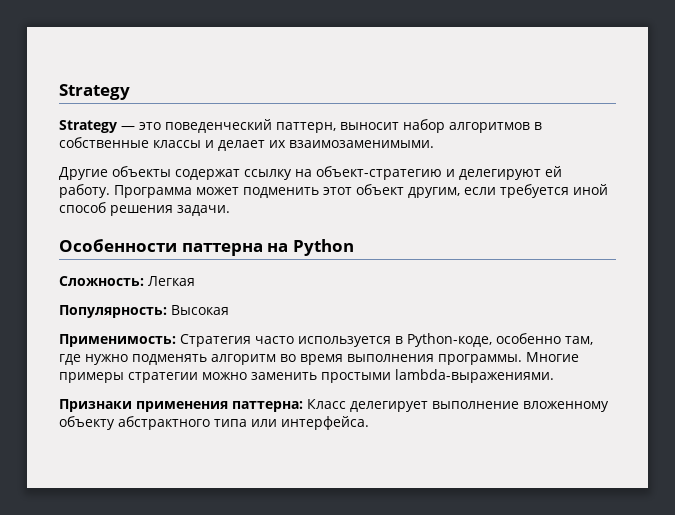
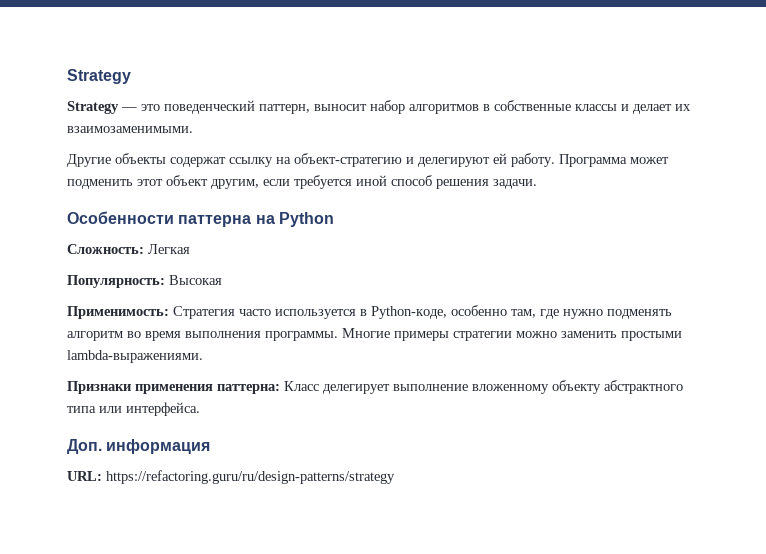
(369, 423) none -> [67,439,211,454] [67,470,395,484] // Доп. информация // URL: https://refactoring.guru/ru/design-patterns/strategy

